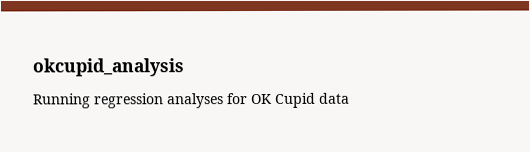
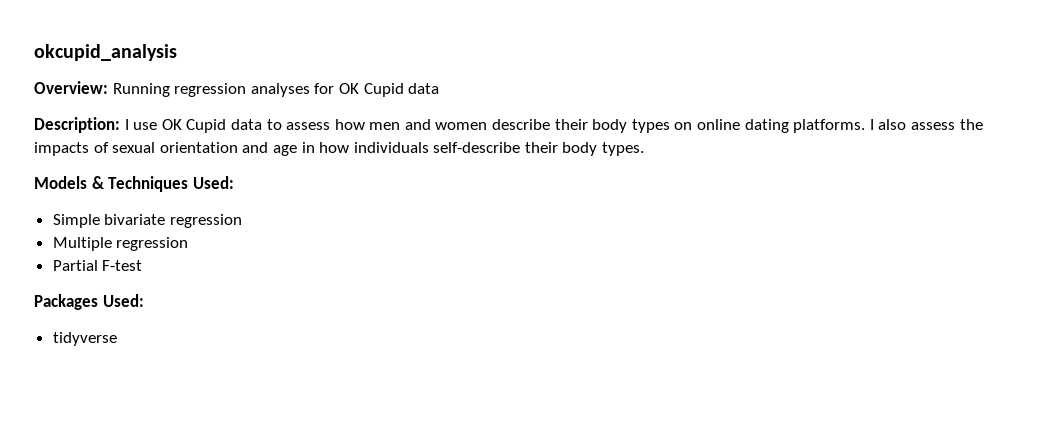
(185, 67) none -> [34,81,108,94] Overview:
(350, 98) none -> [34,117,983,133] [34,142,645,156] [34,176,234,192] [52,214,242,228] [52,237,189,251] [52,260,143,271] [34,294,144,310] [52,332,117,346] // Description: I use OK Cupid data to assess how men and women describe their body types on online dating platforms. I also assess the impacts of sexual orientation and age in how individuals self-describe their body types. // Models & Techniques Used: // Simple bivariate regression // Multiple regression // Partial F-test // Packages Used: // tidyverse

